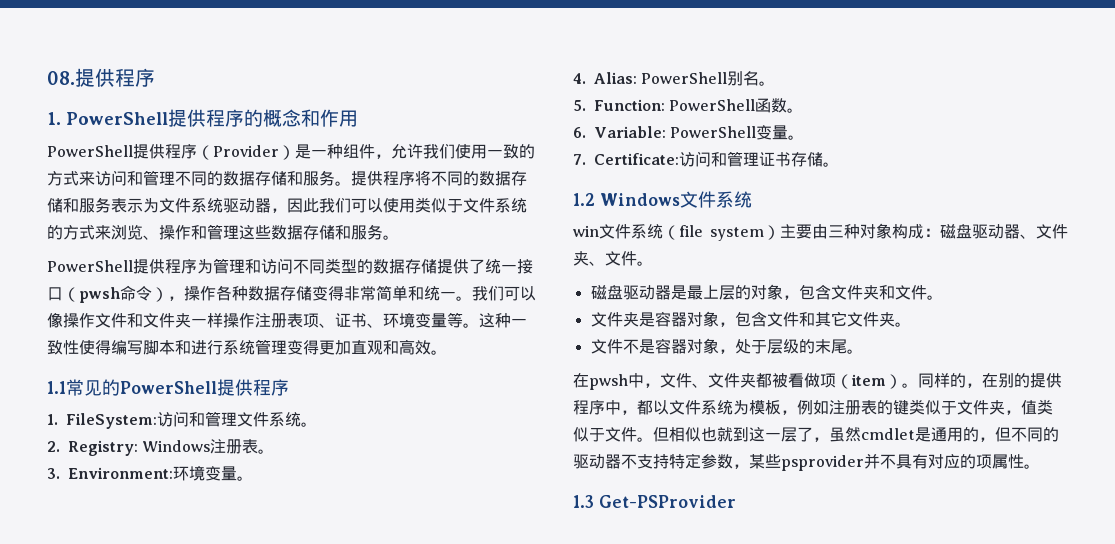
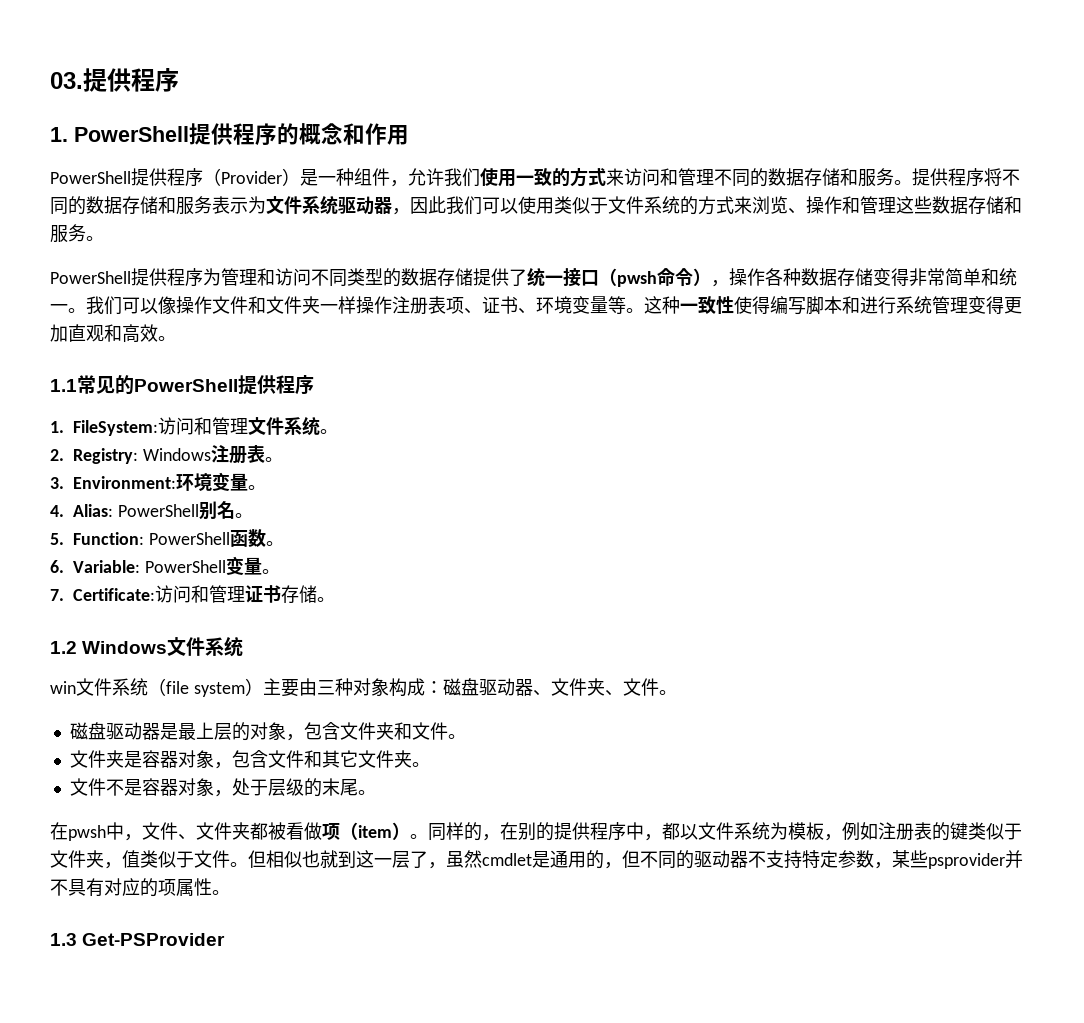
[47,71,75,85] 08. -> [50,72,83,89] 03.

